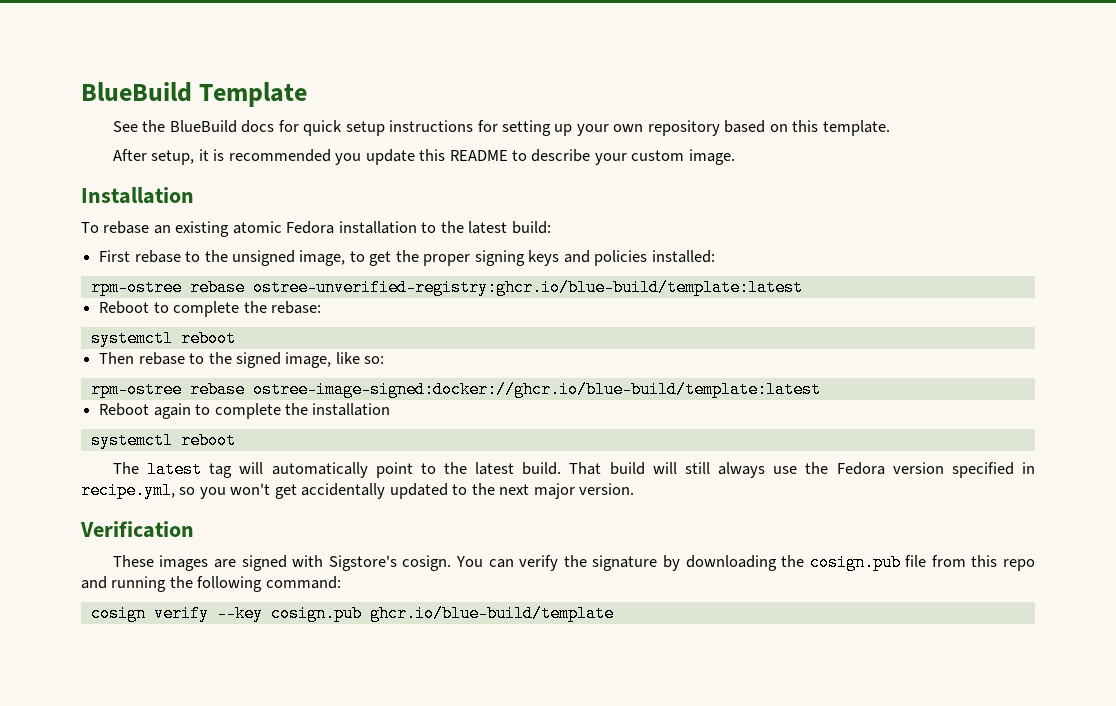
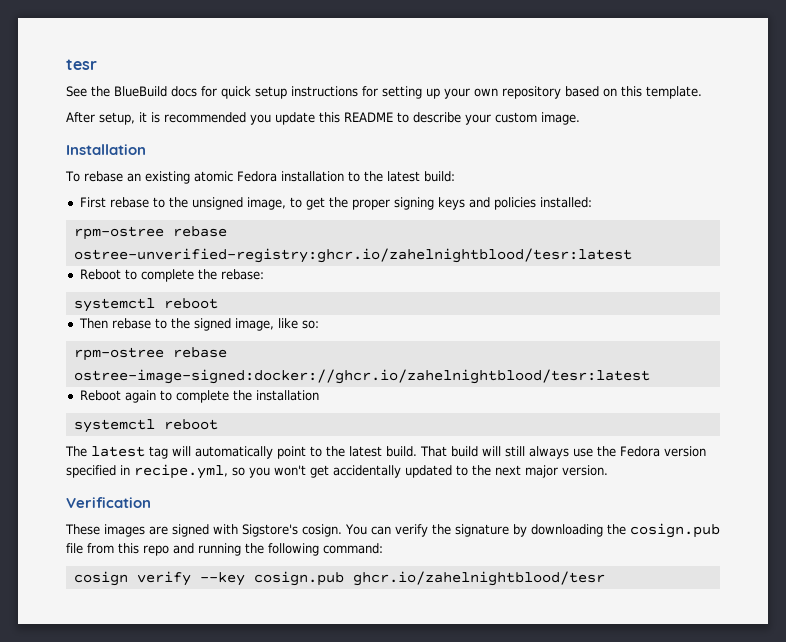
[81,82,308,107] BlueBuild Template -> [66,59,97,70] tesr
[252,279,803,296] ostree-unverified-registry:ghcr.io/blue-build/template:latest -> [73,248,632,263] ostree-unverified-registry:ghcr.io/zahelnightblood/tesr:latest
[252,381,821,398] ostree-image-signed:docker://ghcr.io/blue-build/template:latest -> [73,369,650,384] ostree-image-signed:docker://ghcr.io/zahelnightblood/tesr:latest
[369,605,614,622] ghcr.io/blue-build/template -> [352,571,605,586] ghcr.io/zahelnightblood/tesr

